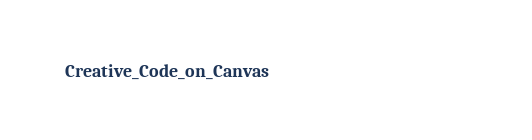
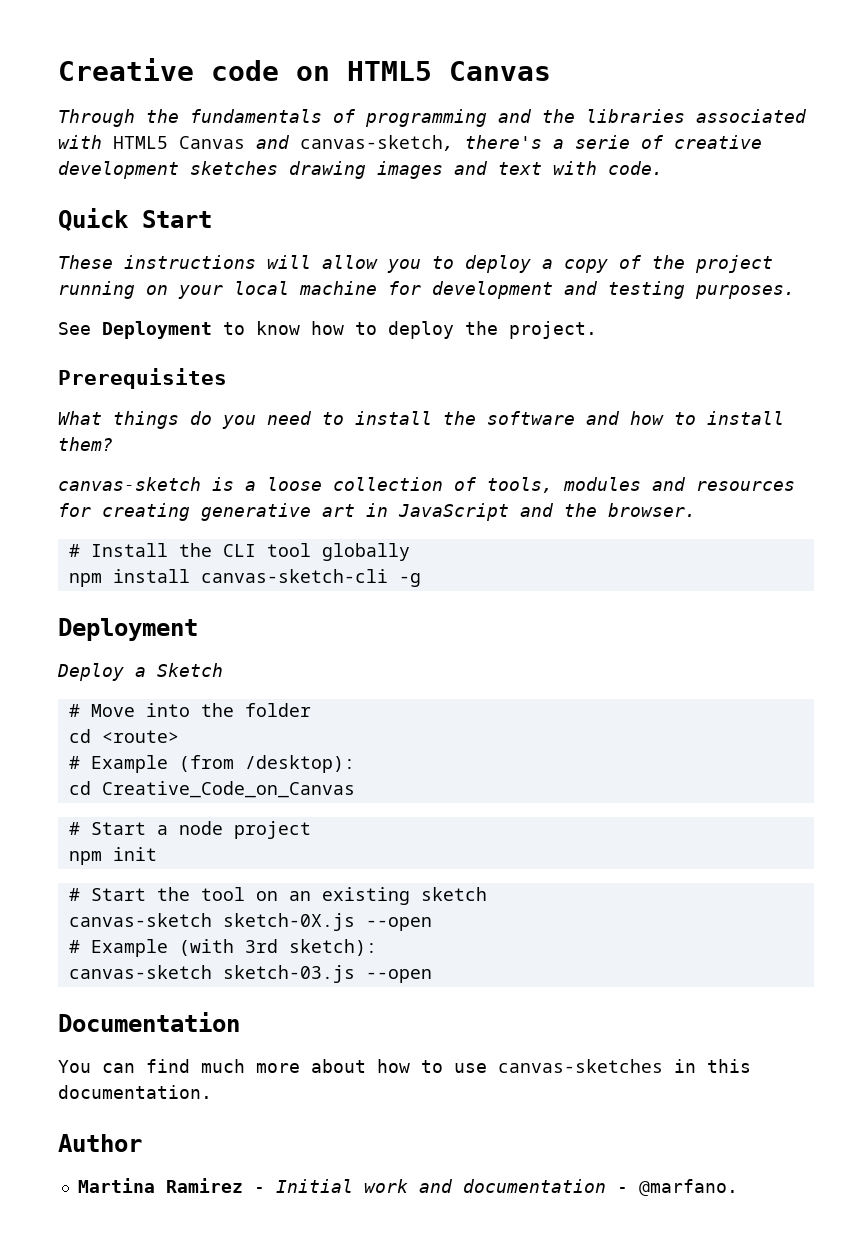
[65,64,269,80] Creative_Code_on_Canvas -> [58,58,551,81] [58,109,807,127] [58,135,762,151] [58,161,663,179] [58,208,212,231] [58,255,773,273] [58,281,795,299] [58,321,597,339] [58,368,227,389] [58,411,784,429] [58,437,113,451] [58,477,795,493] [58,503,696,521] [68,543,410,561] [68,569,421,587] [58,618,198,641] [57,663,223,681] [68,703,311,717] [68,729,179,743] [68,755,355,773] [68,781,355,798] [68,821,311,839] [68,847,157,865] [68,887,487,905] [68,913,432,931] [68,939,377,957] [68,965,432,983] [58,1012,240,1032] [58,1059,751,1073] [58,1085,212,1099] [58,1134,142,1152] [77,1178,738,1196] Creative code on HTML5 Canvas // Through the fundamentals of programming and the libraries associated with HTML5 Canvas and canvas-sketch, there's a serie of creative development sketches drawing images and text with code. // Quick Start // These instructions will allow you to deploy a copy of the project running on your local machine for development and testing purposes. // See Deployment to know how to deploy the project. // Prerequisites // What things do you need to install the software and how to install them? // canvas-sketch is a loose collection of tools, modules and resources for creating generative art in JavaScript and the browser. // # Install the CLI tool globally // npm install canvas-sketch-cli -g // Deployment // Deploy a Sketch // # Move into the folder // cd <route> // # Example (from /desktop): // cd Creative_Code_on_Canvas // # Start a node project // npm init // # Start the tool on an existing sketch // canvas-sketch sketch-0X.js --open // # Example (with 3rd sketch): // canvas-sketch sketch-03.js --open // Documentation // You can find much more about how to use canvas-sketches in this documentation. // Author // Martina Ramirez - Initial work and documentation - @marfano.

